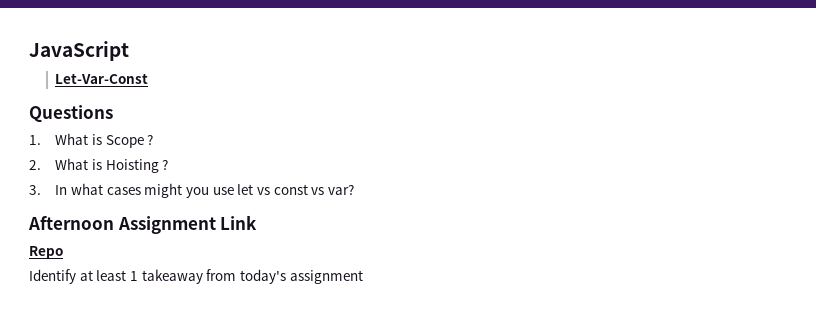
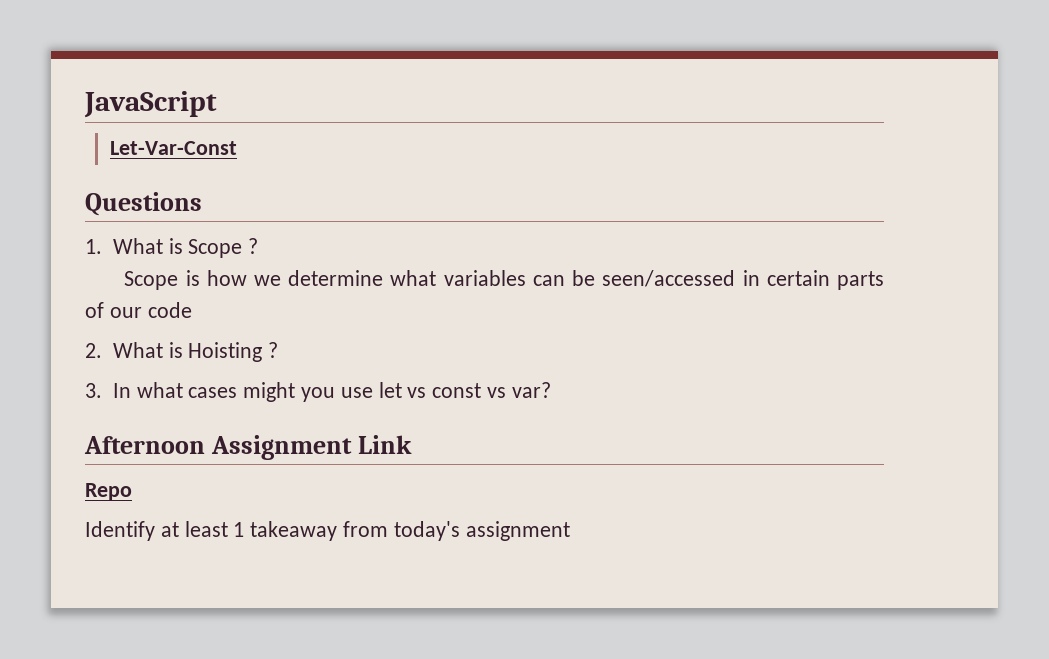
(154, 139) none -> [124,270,884,290] [85,302,192,318] // Scope is how we determine what variables can be seen/accessed in certain parts of our code

